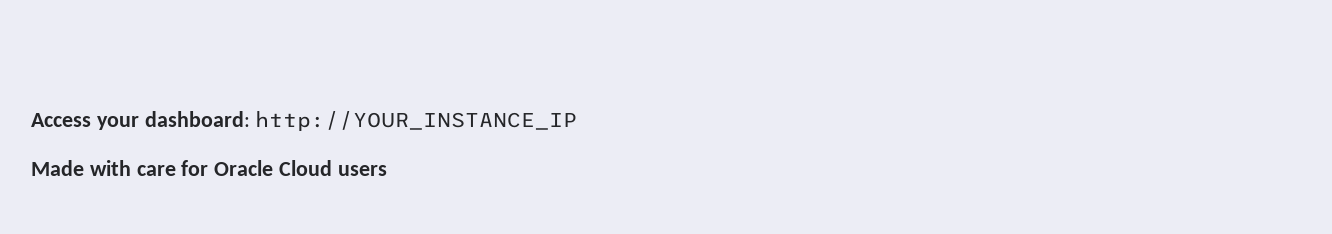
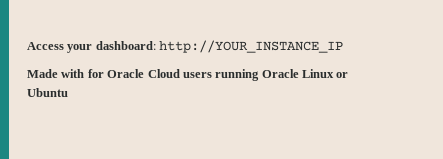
[136,165,176,176] care -> (85, 73) none
(387, 170) none -> [215,69,349,81] [27,88,68,97] running Oracle Linux or Ubuntu

